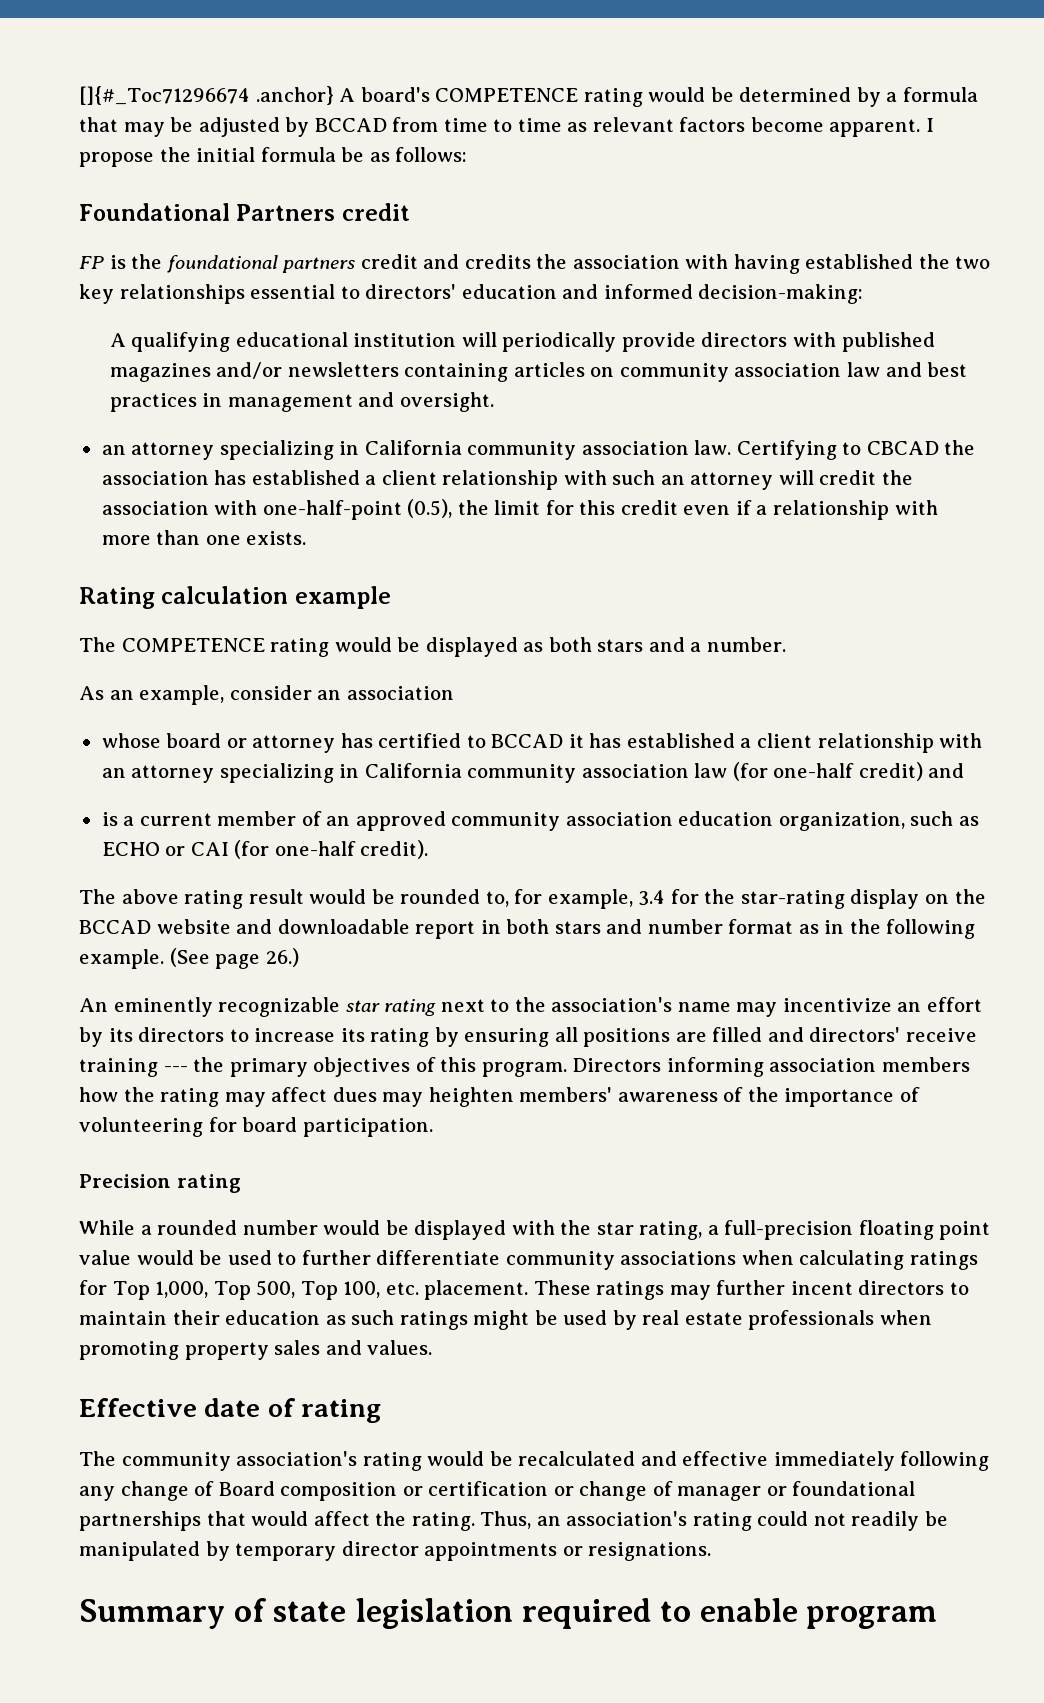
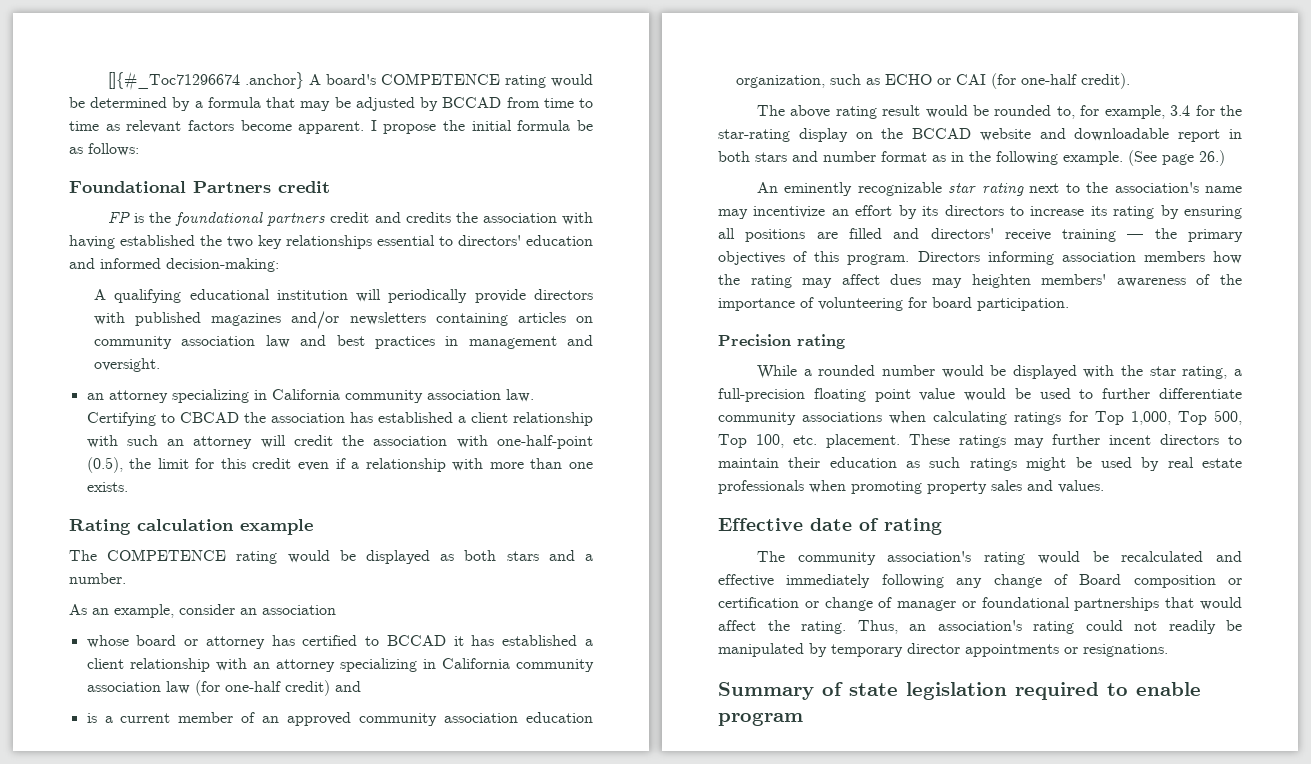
[163,1066,188,1072] --- -> [1127,234,1144,239] —

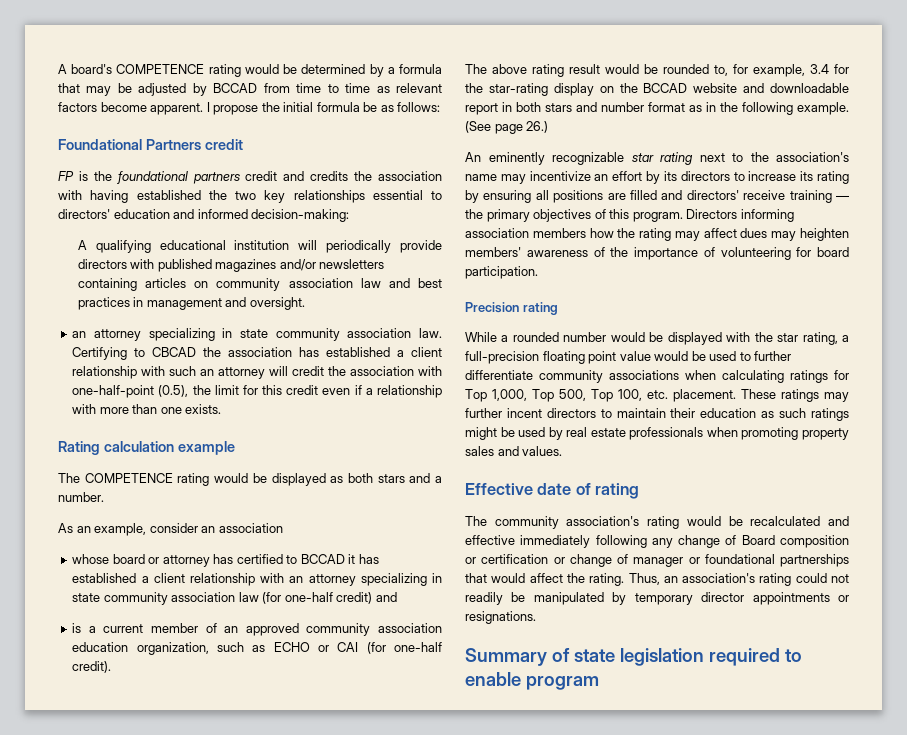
[107,71,304,91] []{#_Toc71296674 .anchor} -> (58, 69) none
[271,389,340,400] California -> [239,329,268,338] state
[441,658,510,669] California -> [72,593,101,602] state

